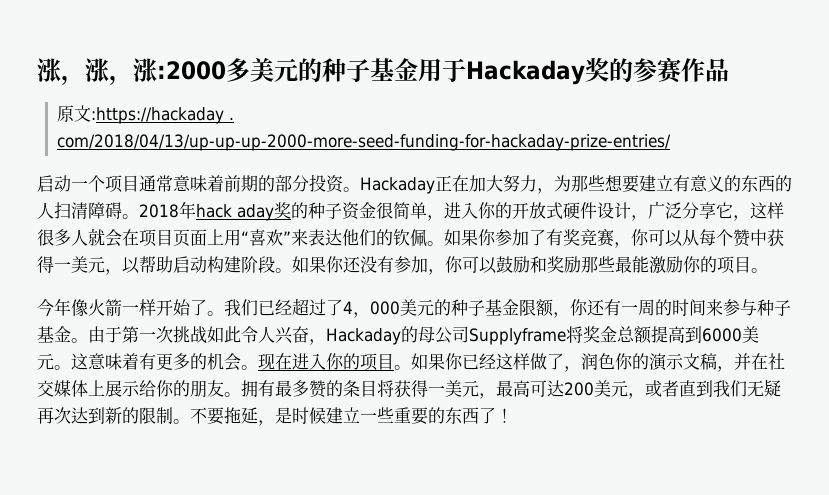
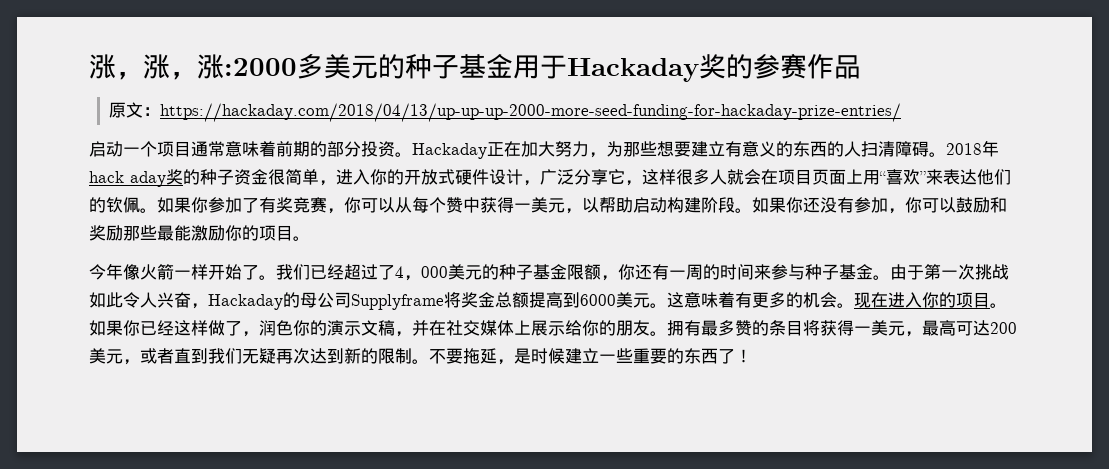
[91,107,235,124] [57,134,672,151] :https://hackaday . com/2018/04/13/up-up-up-2000-more-seed-funding-for-hackaday-prize-entries/ -> [143,103,902,122] ：https://hackaday.com/2018/04/13/up-up-up-2000-more-seed-funding-for-hackaday-prize-entries/

